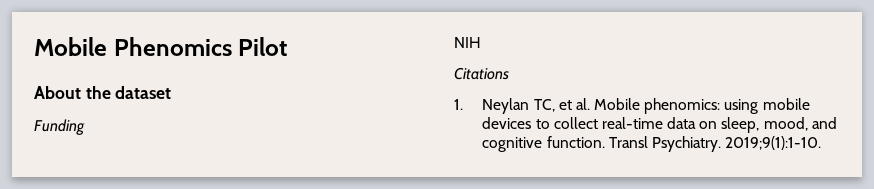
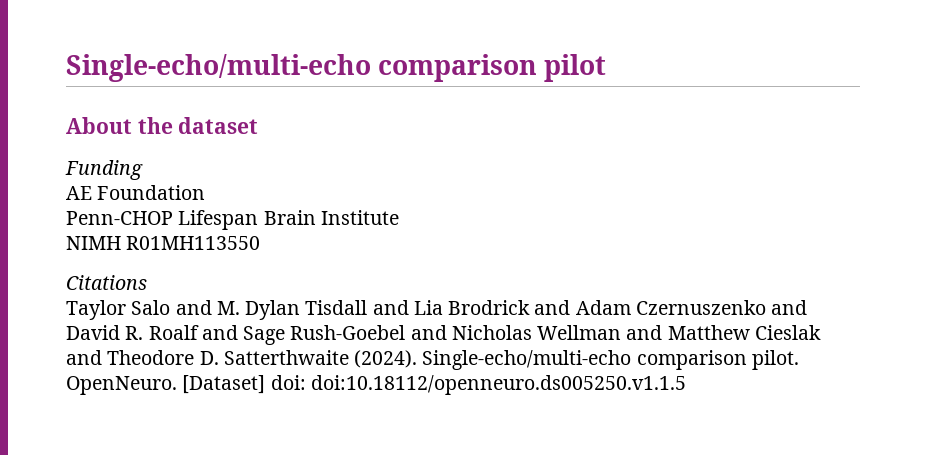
[34,37,288,56] Mobile Phenomics Pilot -> [66,54,607,82] Single-echo/multi-echo comparison pilot
[454,37,481,48] [454,67,509,80] [454,98,810,114] [482,117,837,133] [482,136,822,152] NIH // Citations // 1. Neylan TC, et al. Mobile phenomics: using mobile devices to collect real-time data on sleep, mood, and cognitive function. Transl Psychiatry. 2019;9(1):1-10. -> [66,185,206,200] [66,210,399,230] [66,236,261,250] [66,275,147,290] [66,300,808,320] [66,325,821,345] [66,350,799,370] [66,375,686,395] AE Foundation // Penn-CHOP Lifespan Brain Institute // NIMH R01MH113550 // Citations // Taylor Salo and M. Dylan Tisdall and Lia Brodrick and Adam Czernuszenko and David R. Roalf and Sage Rush-Goebel and Nicholas Wellman and Matthew Cieslak and Theodore D. Satterthwaite (2024). Single-echo/multi-echo comparison pilot. OpenNeuro. [Dataset] doi: doi:10.18112/openneuro.ds005250.v1.1.5

